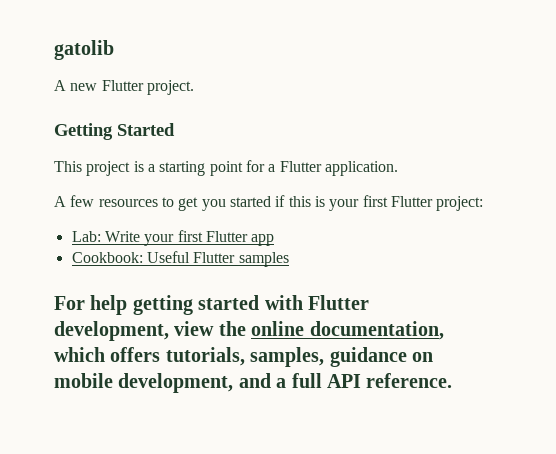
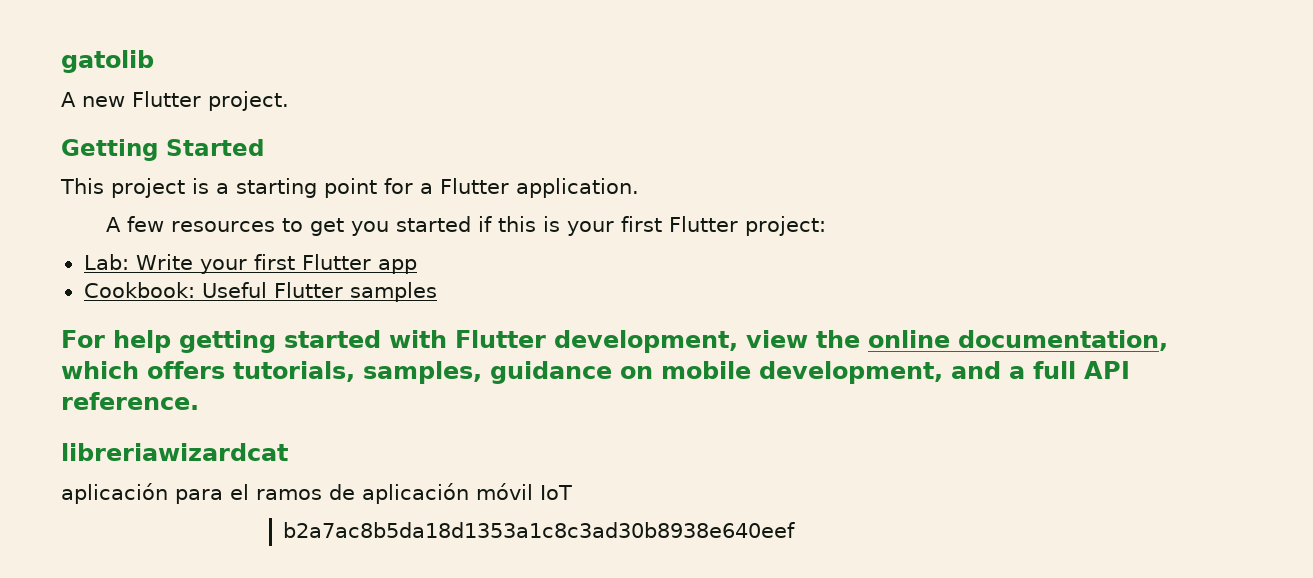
(453, 380) none -> [61,443,288,461] [61,483,572,504] [283,522,796,538] // libreriawizardcat // aplicación para el ramos de aplicación móvil IoT // b2a7ac8b5da18d1353a1c8c3ad30b8938e640eef

